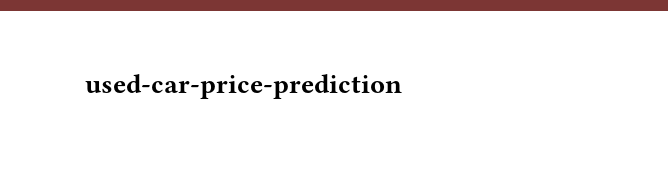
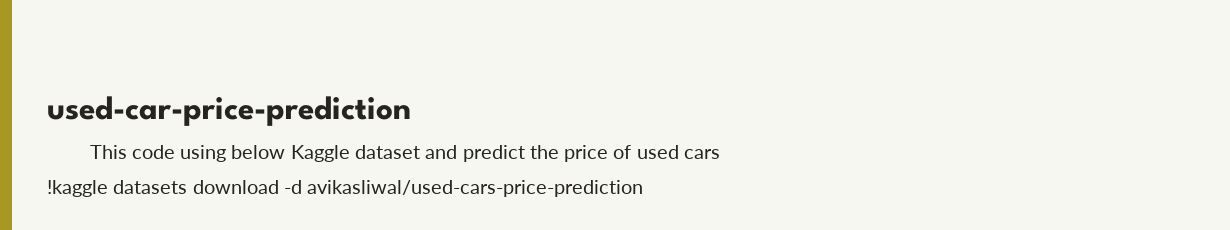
(402, 86) none -> [89,145,720,162] [47,180,644,197] // This code using below Kaggle dataset and predict the price of used cars // !kaggle datasets download -d avikasliwal/used-cars-price-prediction

